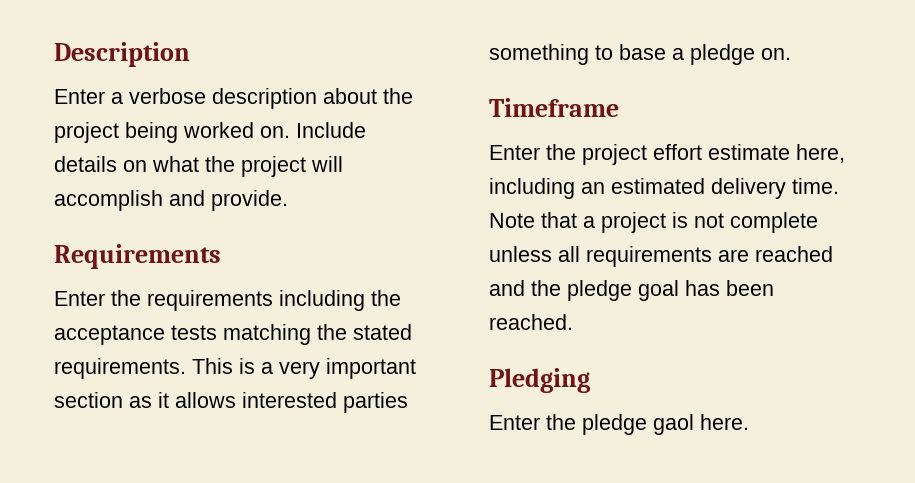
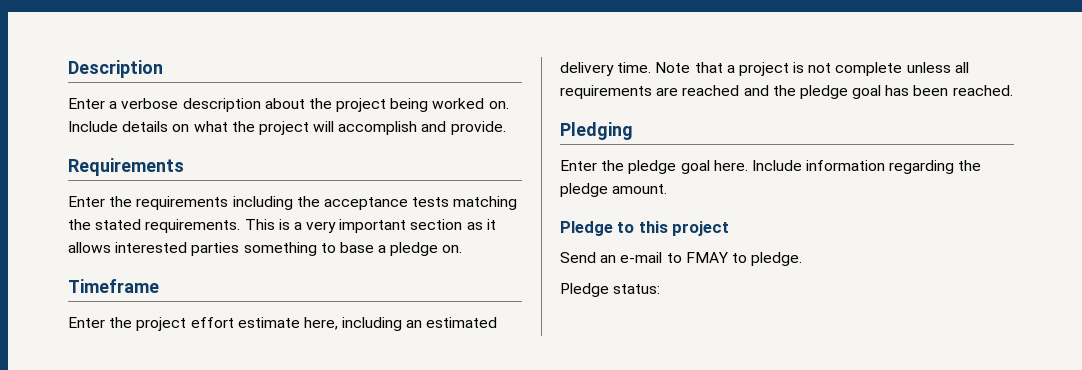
[653,414,749,435] gaol here. -> [680,160,982,174] [560,183,668,197] [560,221,730,236] [560,252,803,266] [560,283,661,297] goal here. Include information regarding the pledge amount. // Pledge to this project // Send an e-mail to FMAY to pledge. // Pledge status:

